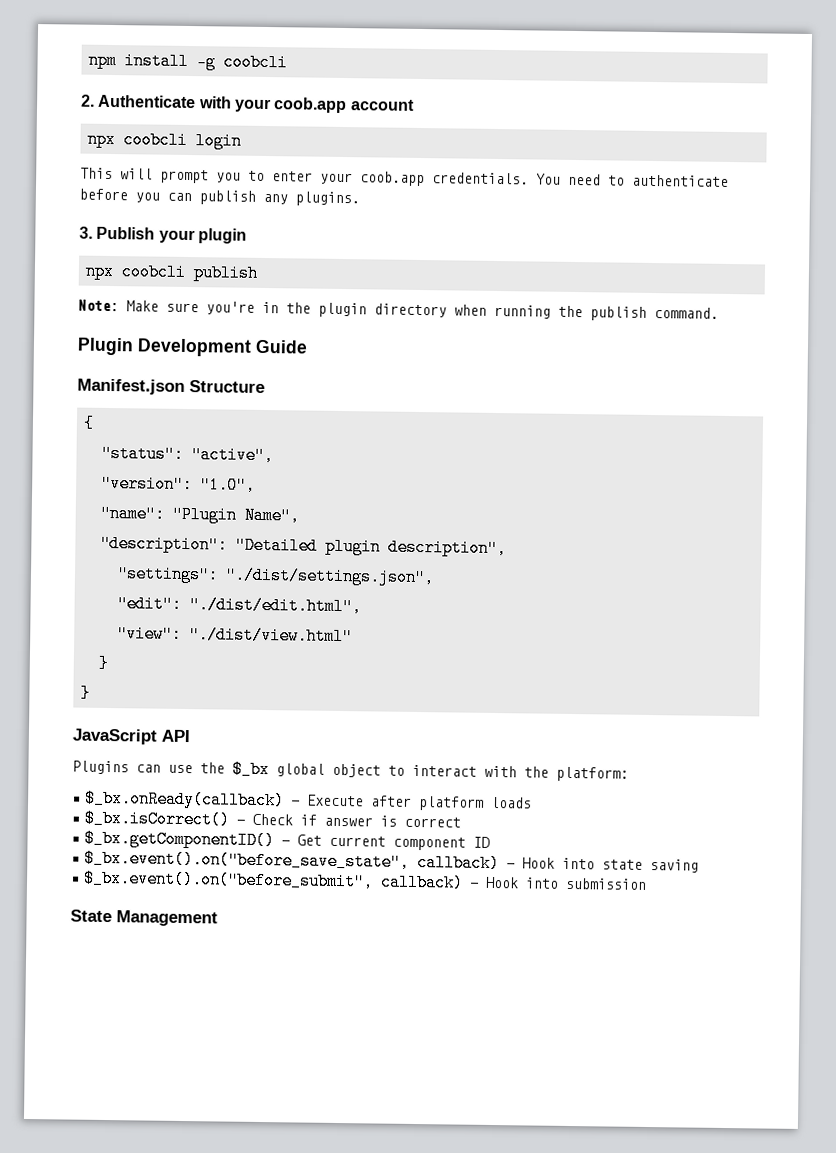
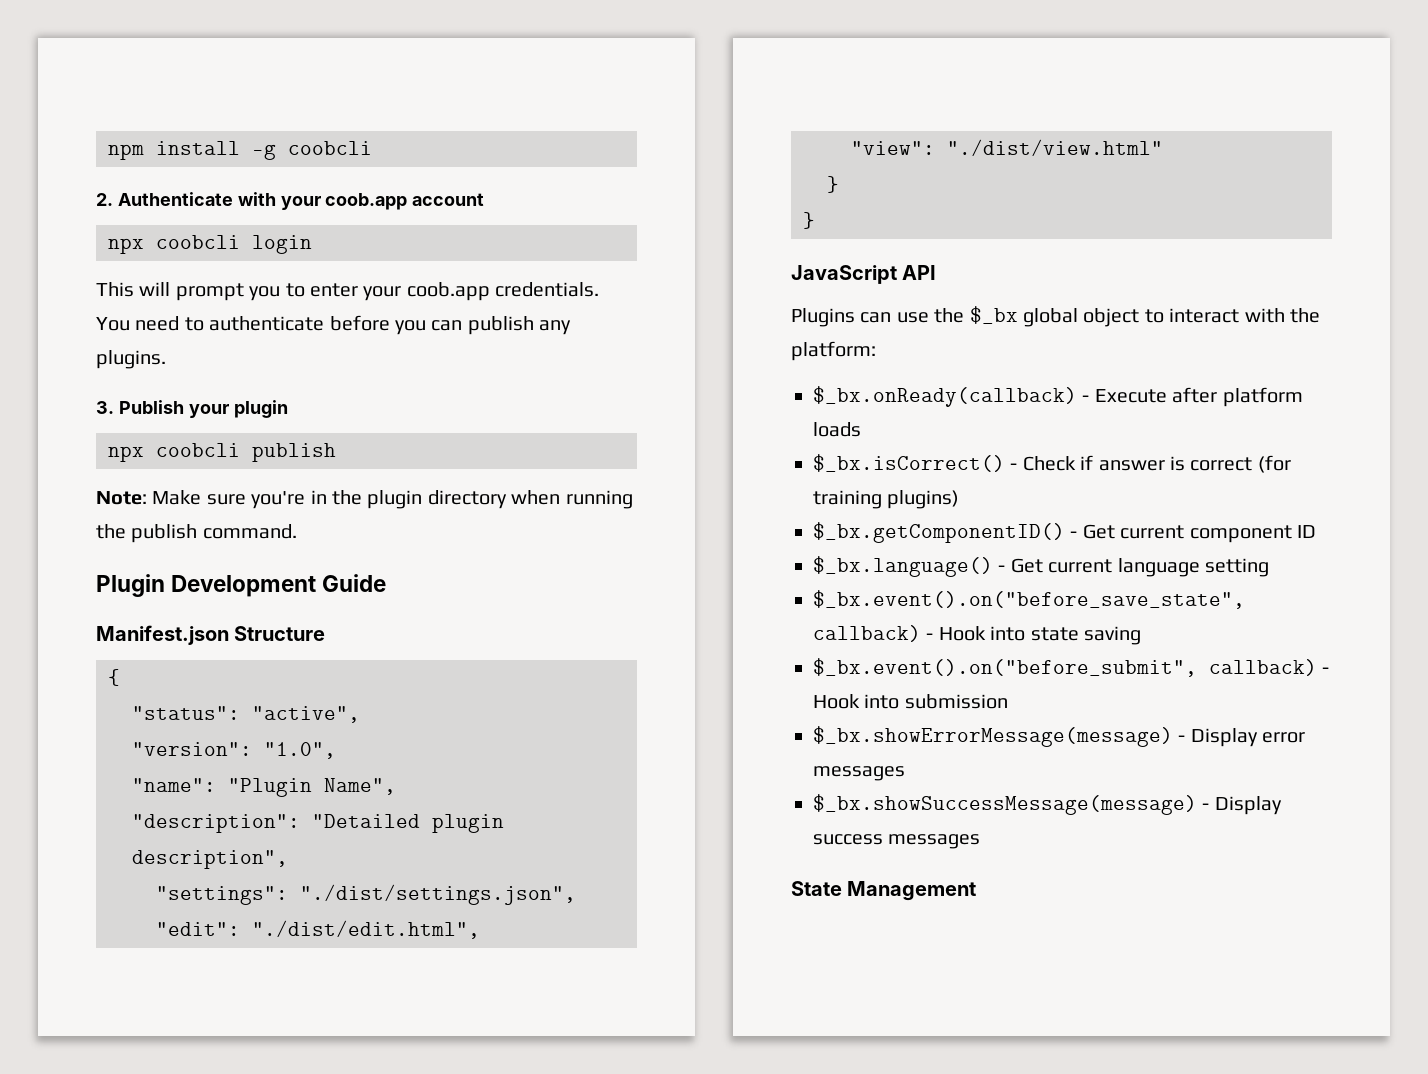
(462, 822) none -> [1257,455,1291,473] [813,490,960,509] (for training plugins)
(491, 842) none -> [813,556,1269,577] // $_bx.language() - Get current language setting
(648, 883) none -> [813,726,1306,747] [813,766,905,781] [813,794,1282,815] [813,834,981,849] // $_bx.showErrorMessage(message) - Display error messages // $_bx.showSuccessMessage(message) - Display success messages

